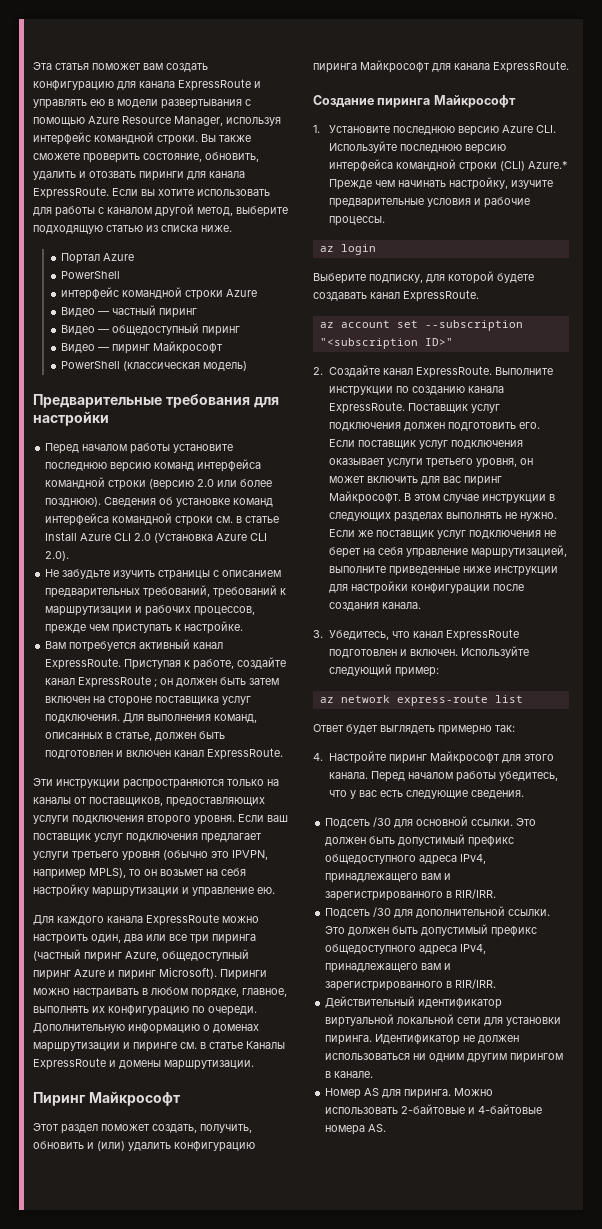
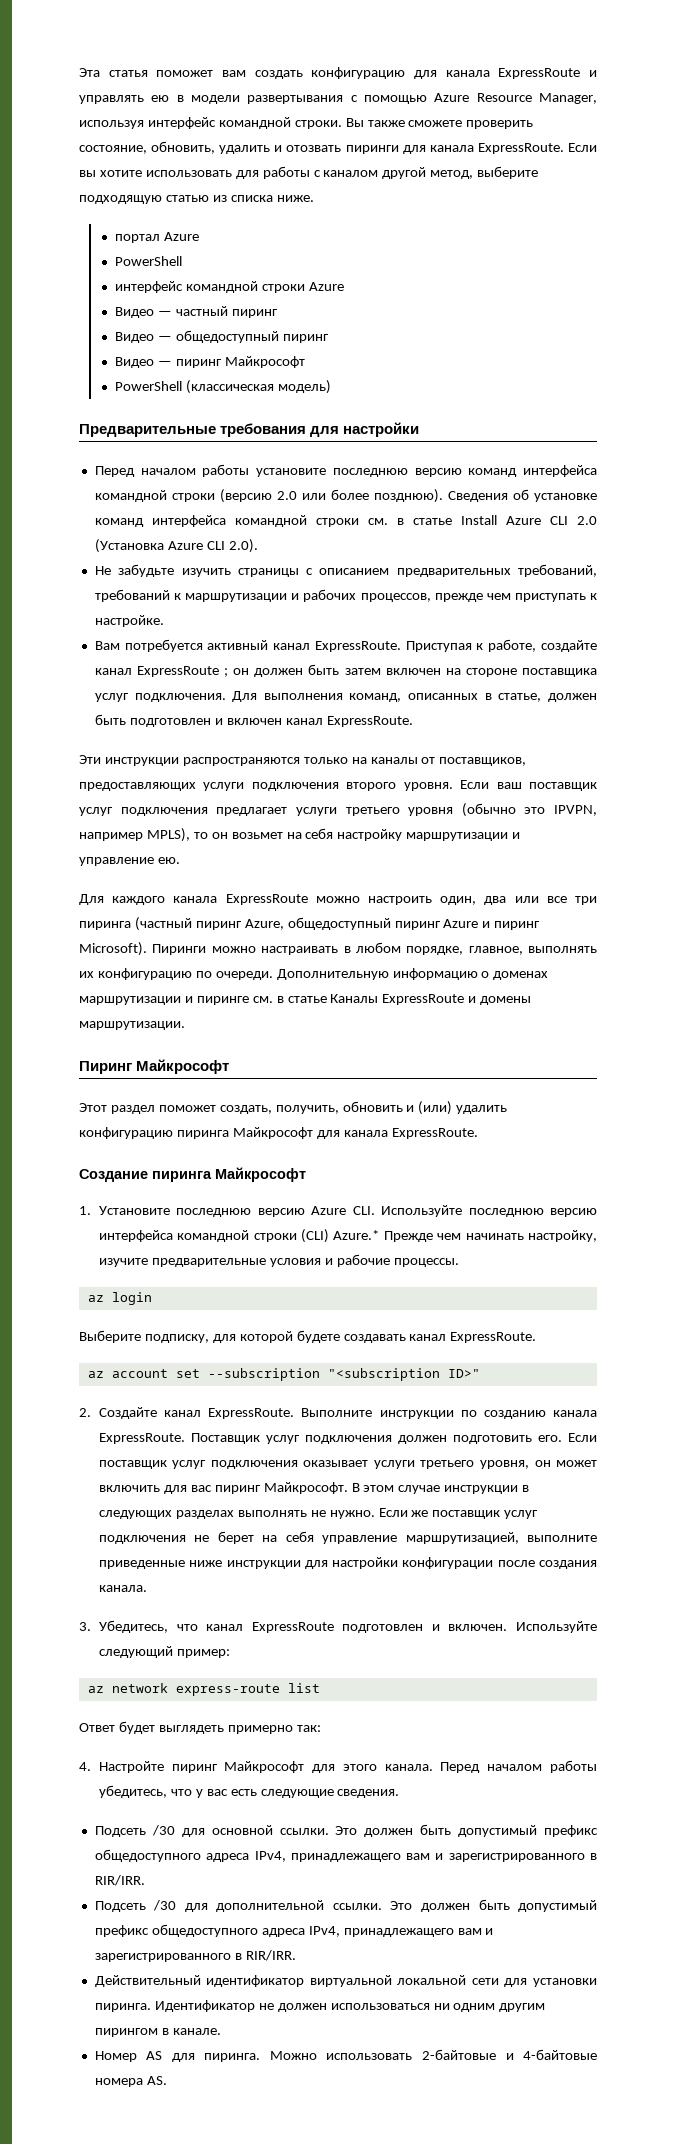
[61,253,101,264] Портал -> [114,234,160,243] портал

